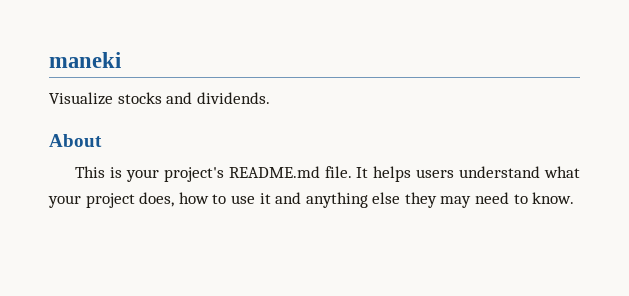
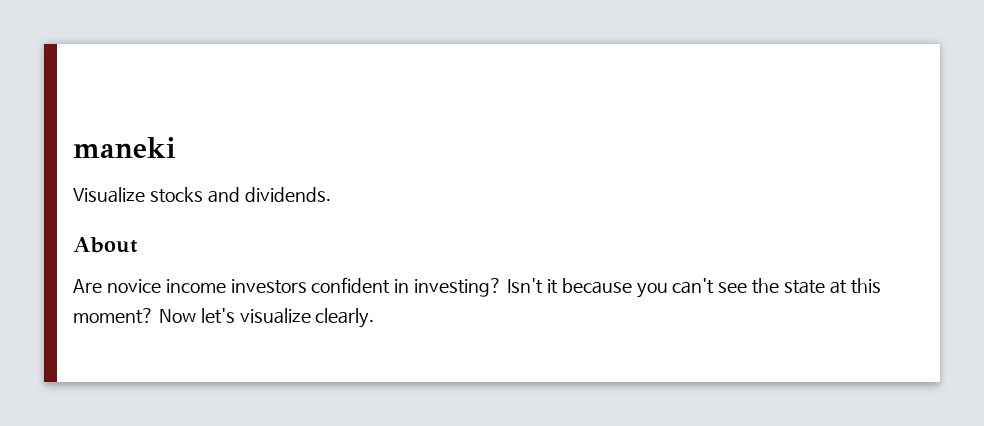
[75,166,580,182] [48,192,575,208] This is your project's README.md file. It helps users understand what your project does, how to use it and anything else they may need to know. -> [73,277,881,298] [73,308,375,328] Are novice income investors confident in investing? Isn't it because you can't see the state at this moment? Now let's visualize clearly.

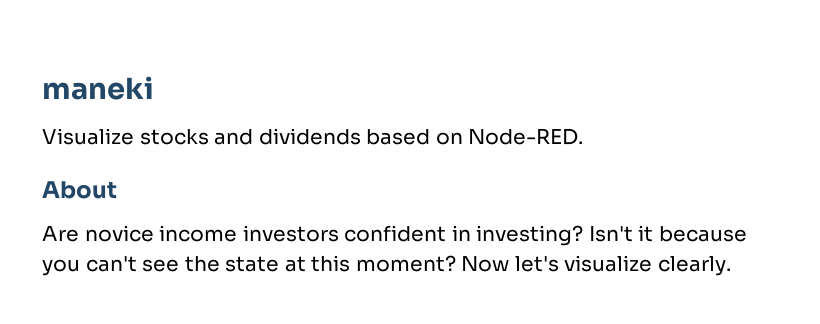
[244,187,331,202] dividends. -> [258,128,584,145] dividends based on Node-RED.

